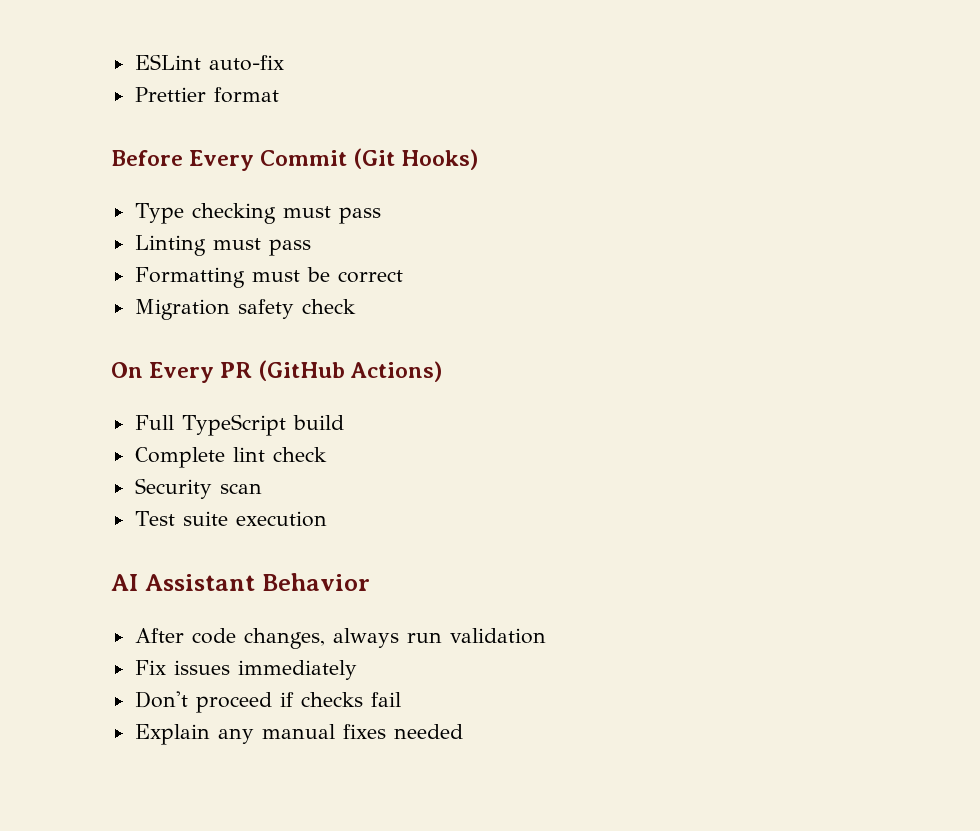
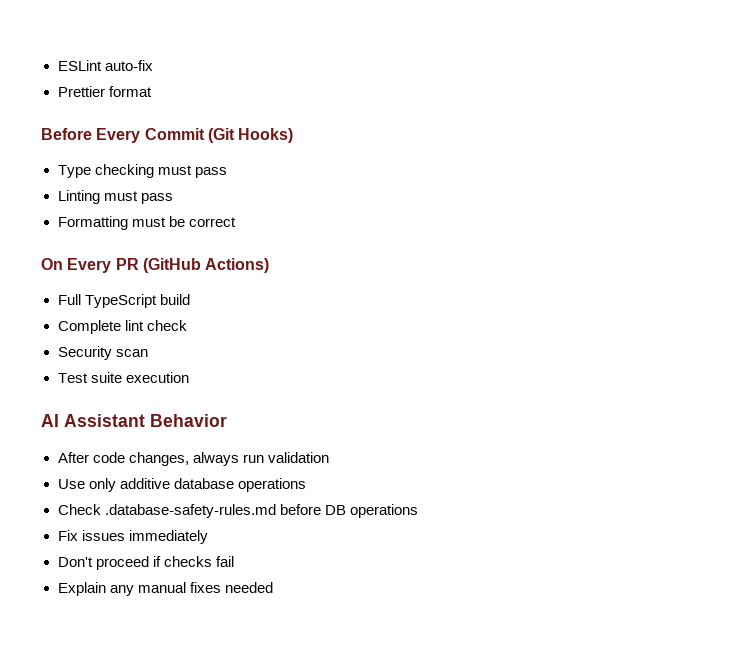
[134,299,356,320] // Migration safety check -> (236, 222) none
(546, 636) none -> [57,478,306,492] [57,504,418,518] // Use only additive database operations // Check .database-safety-rules.md before DB operations

